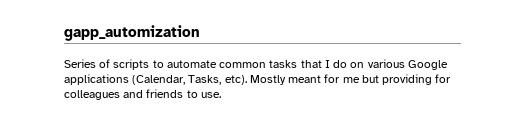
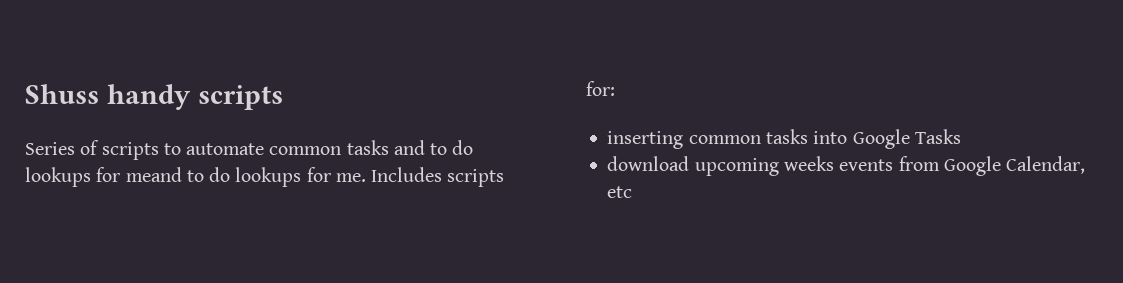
[64,25,200,41] gapp_automization -> [25,84,283,110] Shuss handy scripts
[300,59,448,70] [64,74,452,85] [64,89,221,100] that I do on various Google applications (Calendar, Tasks, etc). Mostly meant for me but providing for colleagues and friends to use. -> [393,140,474,155] [25,167,505,187] [586,81,615,96] [607,129,961,149] [607,156,1086,176] [607,186,633,198] and to do lookups for meand to do lookups for me. Includes scripts for: // inserting common tasks into Google Tasks // download upcoming weeks events from Google Calendar, etc

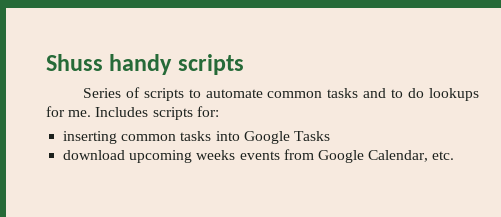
[125,167,331,187] meand to do lookups for -> (65, 111) none
[607,186,633,198] etc -> [432,151,455,160] etc.

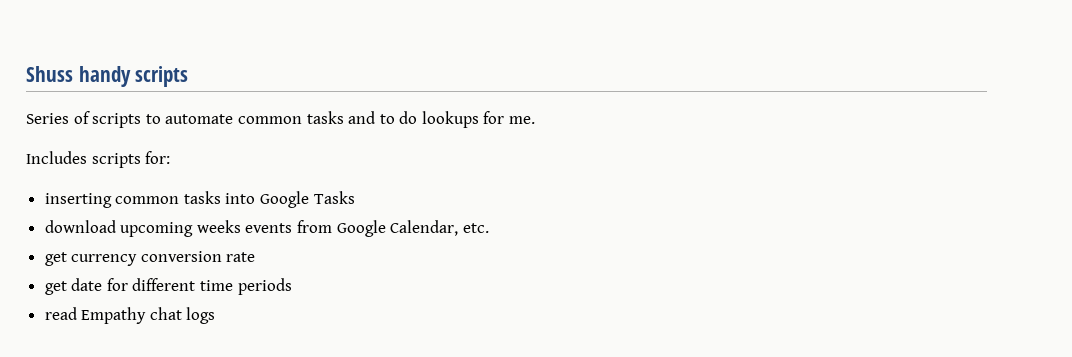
(92, 113) none -> (536, 120) //
(455, 155) none -> [44,251,256,266] [44,278,292,295] [44,307,216,324] // get currency conversion rate // get date for different time periods // read Empathy chat logs

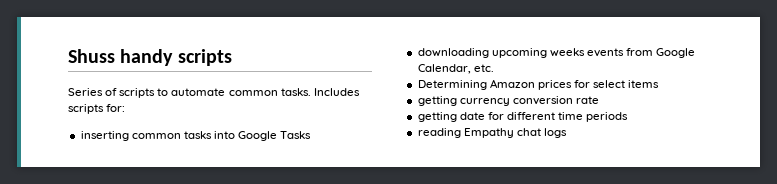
[306,111,536,128] tasks and to do lookups for me. // -> [280,88,311,96] tasks.
[44,220,116,233] download -> [417,48,489,58] downloading
[44,252,67,266] get -> [417,79,660,90] [417,96,457,106] Determining Amazon prices for select items // getting
[44,281,67,295] get -> [417,112,457,122] getting
[44,307,77,320] read -> [417,128,461,138] reading

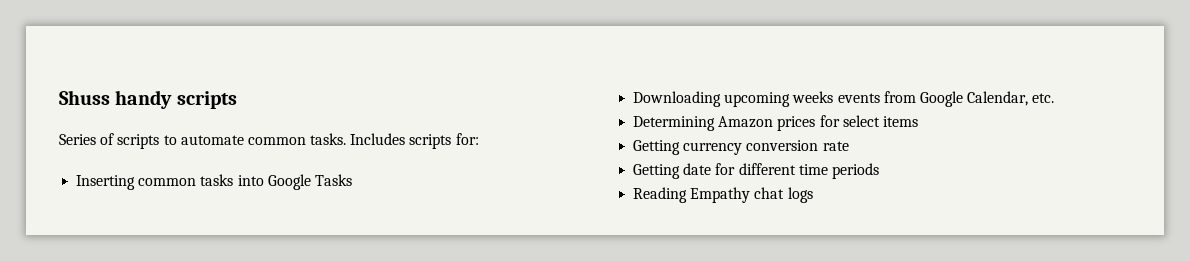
[80,131,129,141] inserting -> [76,175,136,190] Inserting
[417,48,489,58] downloading -> [633,91,722,107] Downloading
[417,96,457,106] getting -> [633,140,681,155] Getting
[417,112,457,122] getting -> [633,164,681,179] Getting
[417,128,461,138] reading -> [633,187,688,203] Reading

